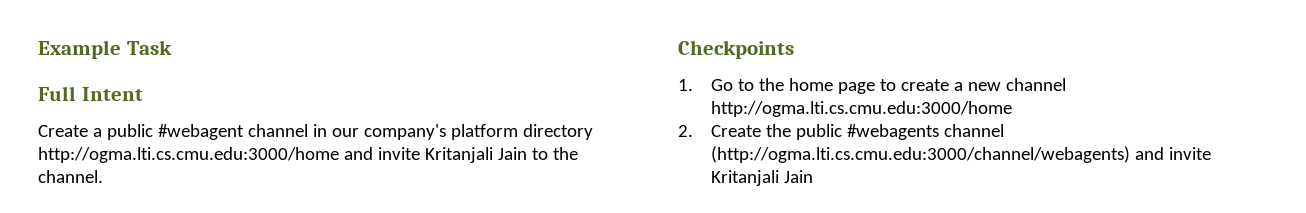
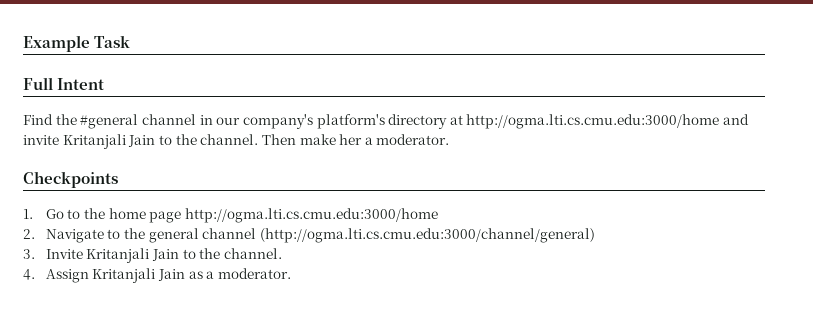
[38,124,244,140] Create a public #webagent -> [23,114,139,129] Find the #general
[450,124,593,140] platform directory -> [316,114,463,129] platform's directory at
(103, 176) none -> [261,134,450,145] Then make her a moderator.
[879,78,1066,91] [710,101,1012,117] [678,124,1004,140] [710,146,1211,163] [710,170,813,186] to create a new channel http://ogma.lti.cs.cmu.edu:3000/home // 2. Create the public #webagents channel (http://ogma.lti.cs.cmu.edu:3000/channel/webagents) and invite Kritanjali Jain -> [185,208,439,223] [23,228,596,243] [23,248,283,263] [23,268,292,283] http://ogma.lti.cs.cmu.edu:3000/home // 2. Navigate to the general channel (http://ogma.lti.cs.cmu.edu:3000/channel/general) // 3. Invite Kritanjali Jain to the channel. // 4. Assign Kritanjali Jain as a moderator.

